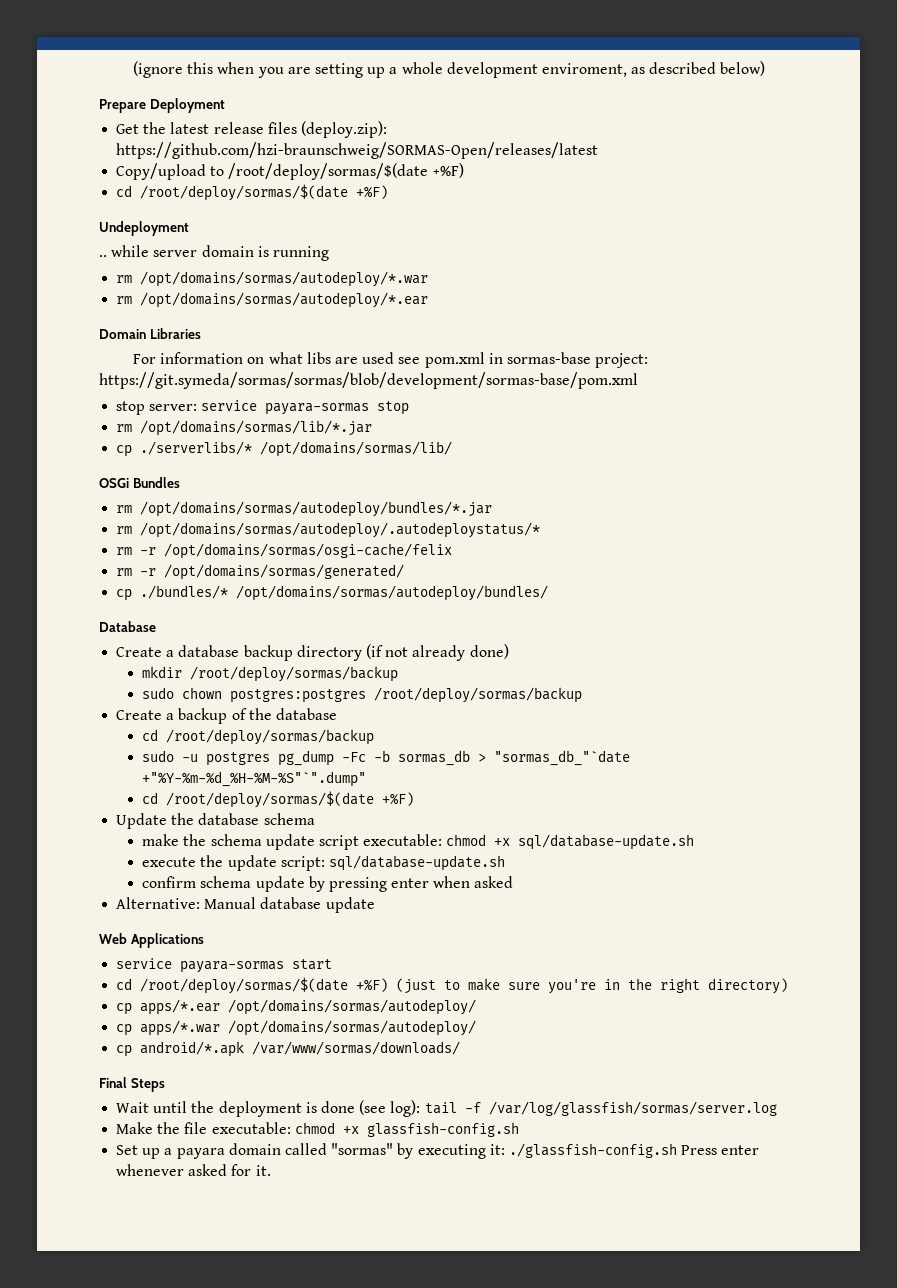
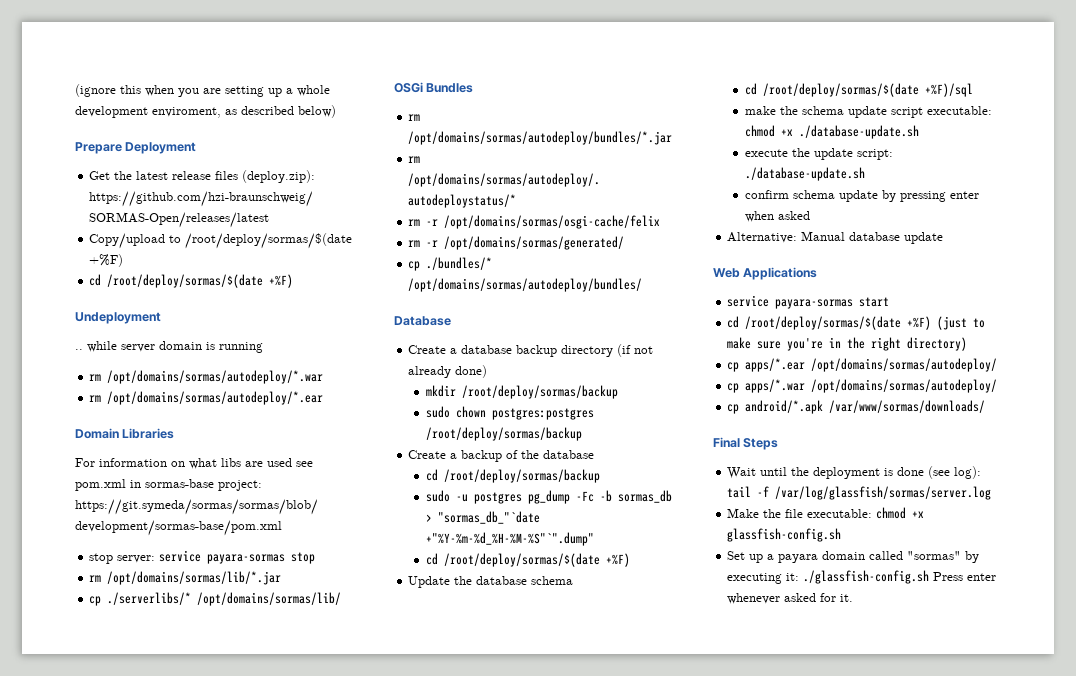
(315, 819) none -> [745,83,974,97] // cd /root/deploy/sormas/$(date +%F)/sql
[518,834,695,850] sql/database-update.sh -> [799,125,920,139] ./database-update.sh
[328,855,505,871] sql/database-update.sh -> [745,167,866,181] ./database-update.sh

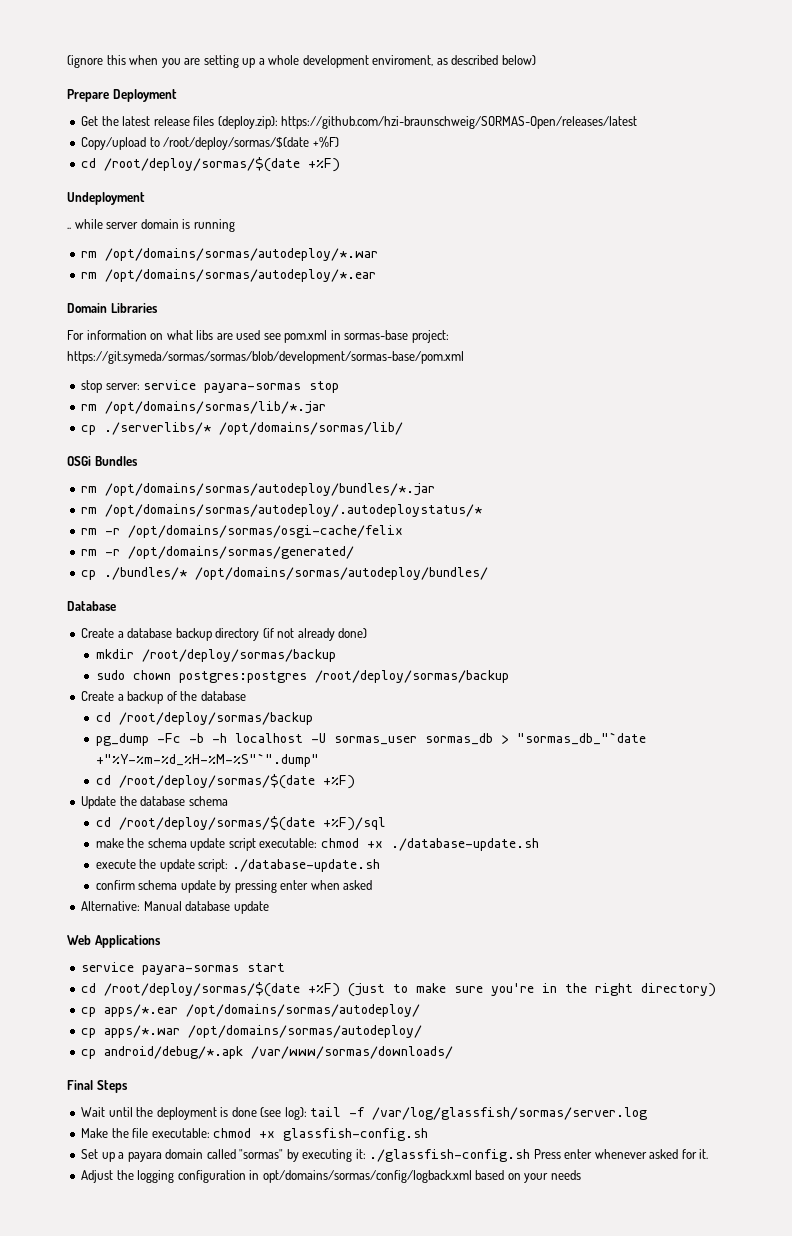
[426,490,613,504] sudo -u postgres pg_dump -Fc -b -> [95,733,417,746] pg_dump -Fc -b -h localhost -U sormas_user
[745,400,824,414] android/*.apk -> [104,1046,244,1059] android/debug/*.apk
(854, 598) none -> [81,1170,581,1183] // Adjust the logging configuration in opt/domains/sormas/config/logback.xml based on your needs

